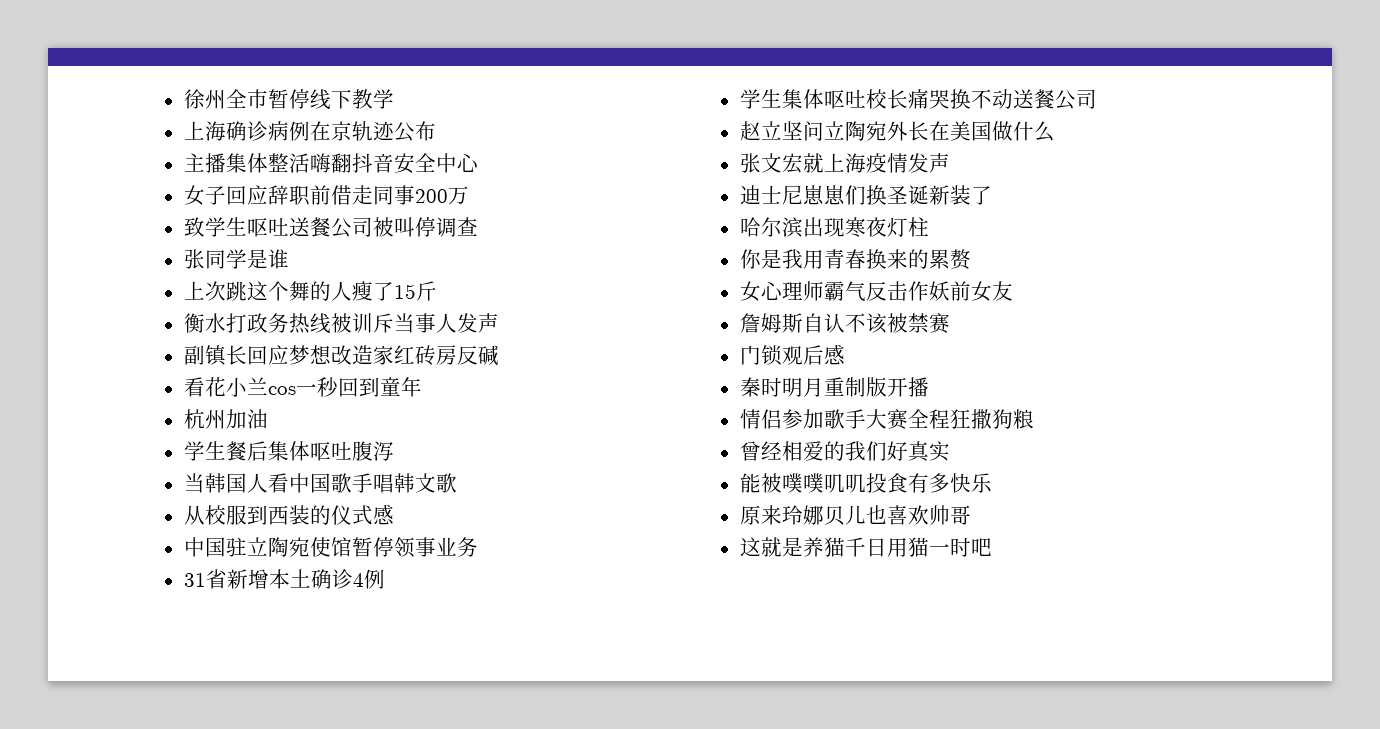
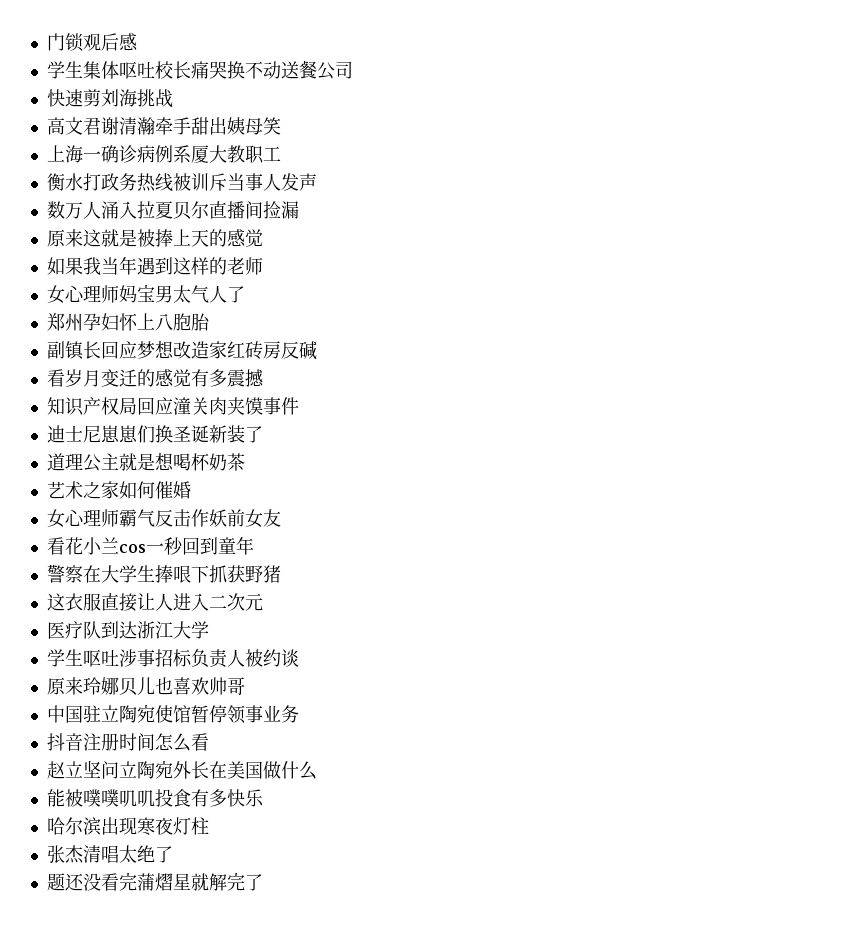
[183,89,394,110] [183,121,436,142] [183,153,479,174] [183,185,469,206] [183,217,478,238] [183,249,289,269] [183,281,437,301] [183,313,499,334] [183,345,499,366] [183,377,422,397] [183,409,268,429] [183,441,394,461] [183,473,457,493] [183,504,394,525] [183,537,478,558] [183,569,385,589] 徐州全市暂停线下教学 // 上海确诊病例在京轨迹公布 // 主播集体整活嗨翻抖音安全中心 // 女子回应辞职前借走同事200万 // 致学生呕吐送餐公司被叫停调查 // 张同学是谁 // 上次跳这个舞的人瘦了15斤 // 衡水打政务热线被训斥当事人发声 // 副镇长回应梦想改造家红砖房反碱 // 看花小兰cos一秒回到童年 // 杭州加油 // 学生餐后集体呕吐腹泻 // 当韩国人看中国歌手唱韩文歌 // 从校服到西装的仪式感 // 中国驻立陶宛使馆暂停领事业务 // 31省新增本土确诊4例 -> [46,33,138,52] 门锁观后感
(1097, 99) none -> [46,89,173,108] [46,117,281,135] [46,145,281,164] [46,173,317,192] [46,201,299,220] [46,229,263,247] [46,256,263,275] [46,284,245,304] [46,313,210,331] [46,340,317,360] [46,369,264,387] [46,397,299,416] [46,425,263,443] [46,452,245,472] [46,481,191,499] [46,509,281,528] [46,536,254,555] [46,564,281,583] [46,593,263,612] [46,621,209,639] [46,649,299,668] [46,677,245,696] [46,705,299,724] [46,733,209,752] // 快速剪刘海挑战 // 高文君谢清瀚牵手甜出姨母笑 // 上海一确诊病例系厦大教职工 // 衡水打政务热线被训斥当事人发声 // 数万人涌入拉夏贝尔直播间捡漏 // 原来这就是被捧上天的感觉 // 如果我当年遇到这样的老师 // 女心理师妈宝男太气人了 // 郑州孕妇怀上八胞胎 // 副镇长回应梦想改造家红砖房反碱 // 看岁月变迁的感觉有多震撼 // 知识产权局回应潼关肉夹馍事件 // 迪士尼崽崽们换圣诞新装了 // 道理公主就是想喝杯奶茶 // 艺术之家如何催婚 // 女心理师霸气反击作妖前女友 // 看花小兰cos一秒回到童年 // 警察在大学生捧哏下抓获野猪 // 这衣服直接让人进入二次元 // 医疗队到达浙江大学 // 学生呕吐涉事招标负责人被约谈 // 原来玲娜贝儿也喜欢帅哥 // 中国驻立陶宛使馆暂停领事业务 // 抖音注册时间怎么看
[739,153,950,174] [739,185,992,205] [739,217,929,238] [739,249,971,270] [739,281,1013,302] [739,313,950,334] [739,344,845,366] [739,377,929,397] [739,409,1034,430] [739,441,950,462] // 张文宏就上海疫情发声 // 迪士尼崽崽们换圣诞新装了 // 哈尔滨出现寒夜灯柱 // 你是我用青春换来的累赘 // 女心理师霸气反击作妖前女友 // 詹姆斯自认不该被禁赛 // 门锁观后感 // 秦时明月重制版开播 // 情侣参加歌手大赛全程狂撒狗粮 // 曾经相爱的我们好真实 -> (317, 770) none
[739,505,971,526] [739,537,992,557] 原来玲娜贝儿也喜欢帅哥 // 这就是养猫千日用猫一时吧 -> [46,817,209,836] [46,845,173,864] [46,872,263,891] 哈尔滨出现寒夜灯柱 // 张杰清唱太绝了 // 题还没看完蒲熠星就解完了

